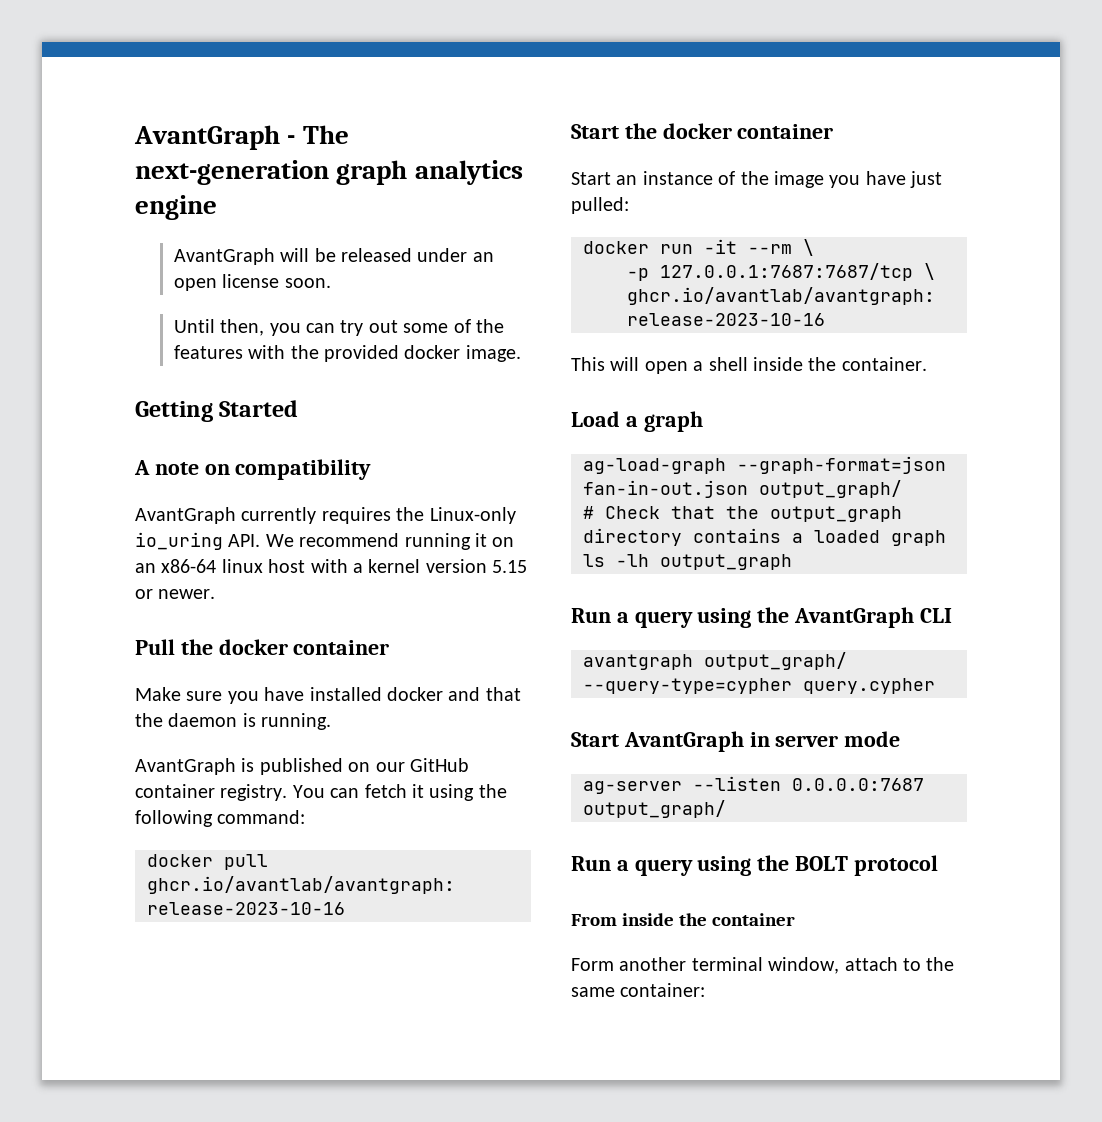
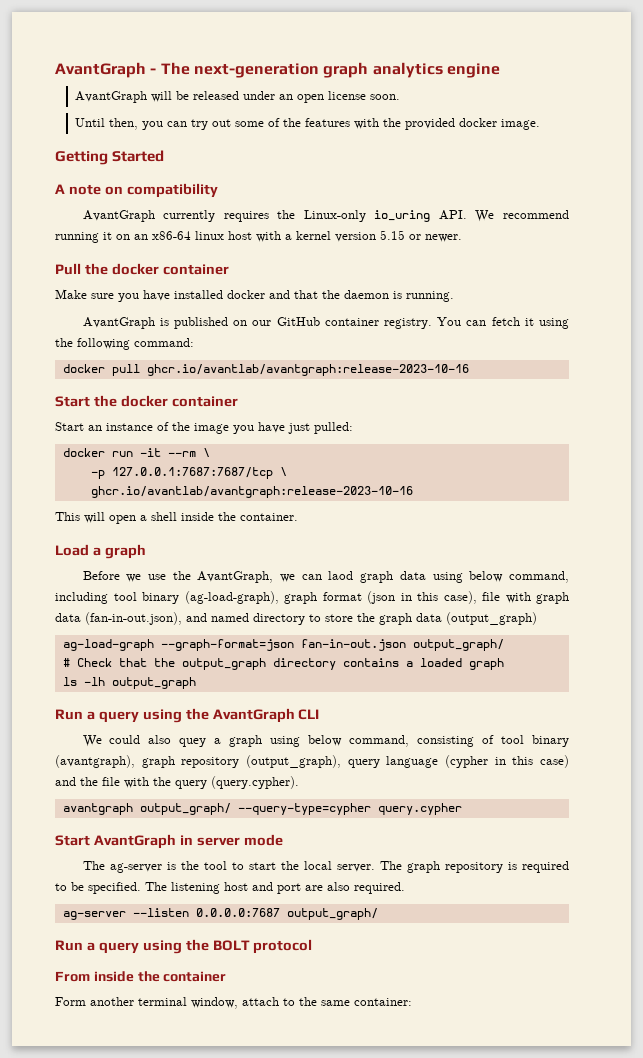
(703, 421) none -> [82,571,569,583] [55,591,569,604] [55,612,537,625] // Before we use the AvantGraph, we can laod graph data using below command, including tool binary (ag-load-graph), graph format (json in this case), file with graph data (fan-in-out.json), and named directory to store the graph data (output_graph)
(952, 615) none -> [82,735,569,747] [55,755,570,768] [55,776,299,789] // We could also quey a graph using below command, consisting of tool binary (avantgraph), graph repository (output_graph), query language (cypher in this case) and the file with the query (query.cypher).
(901, 739) none -> [82,861,570,873] [55,882,405,894] // The ag-server is the tool to start the local server. The graph repository is required to be specified. The listening host and port are also required.

